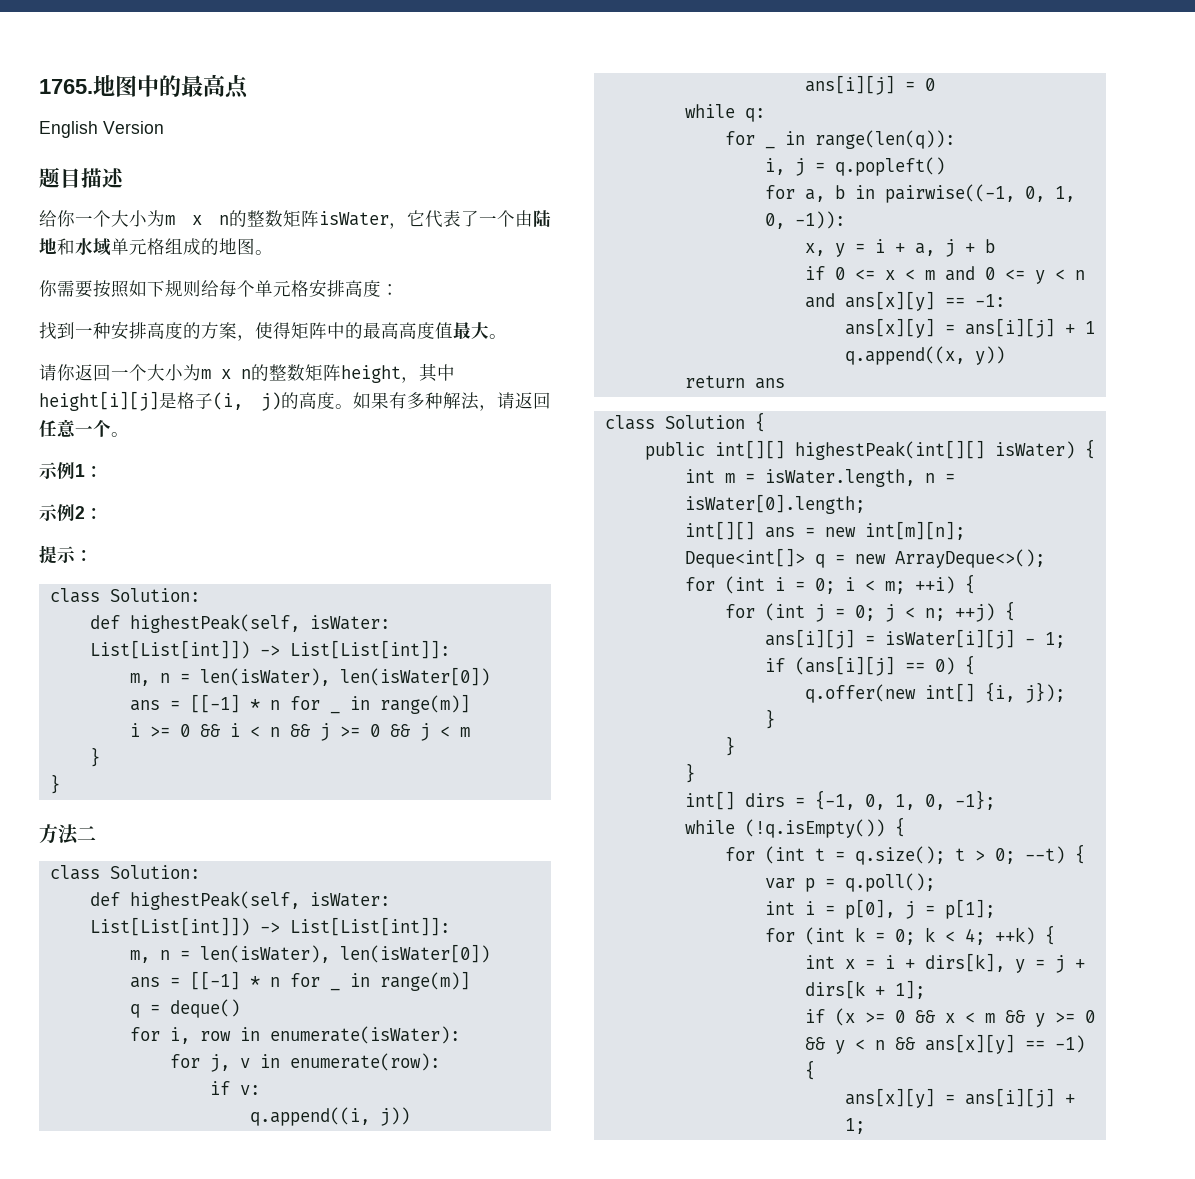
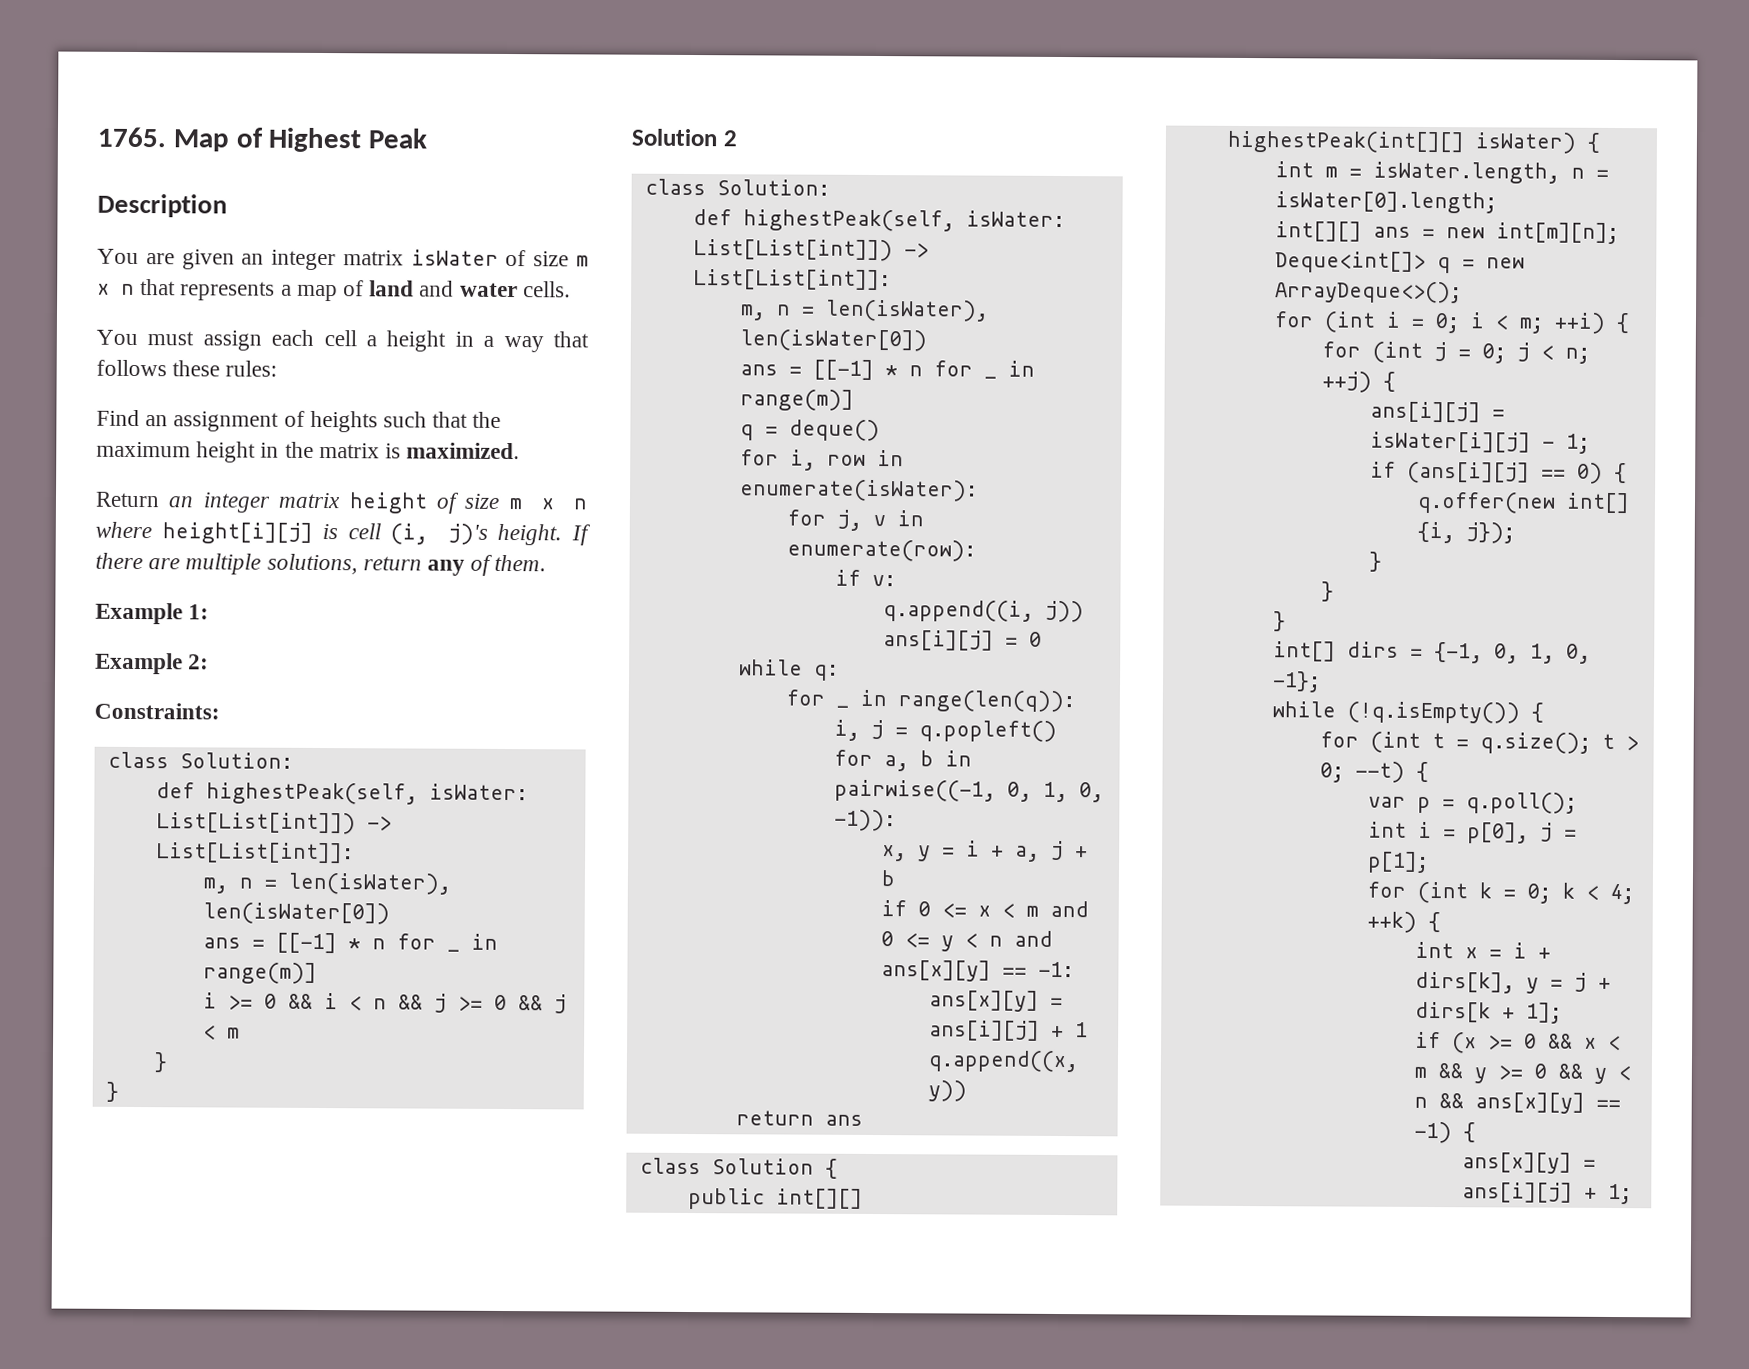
[93,74,249,99] [39,121,164,138] [39,167,124,188] [39,210,551,229] [39,238,273,256] [39,279,399,298] [39,321,507,341] [39,363,455,383] [39,391,551,411] [39,419,129,438] [39,462,103,479] [39,504,103,521] [39,545,93,564] 地图中的最高点 // English Version // 题目描述 // 给你一个大小为m x n的整数矩阵isWater，它代表了一个由陆地和水域单元格组成的地图。 // 你需要按照如下规则给每个单元格安排高度： // 找到一种安排高度的方案，使得矩阵中的最高高度值最大。 // 请你返回一个大小为m x n的整数矩阵height，其中height[i][j]是格子(i, j)的高度。如果有多种解法，请返回任意一个。 // 示例1： // 示例2： // 提示： -> [172,127,429,153] [97,193,227,218] [97,248,589,271] [97,279,571,302] [96,329,589,353] [96,359,278,377] [96,409,502,433] [96,441,521,463] [95,491,588,514] [95,521,592,546] [95,552,547,576] [95,602,210,625] [95,652,210,675] [94,702,220,720] Map of Highest Peak // Description // You are given an integer matrix isWater of size m x n that represents a map of land and water cells. // You must assign each cell a height in a way that follows these rules: // Find an assignment of heights such that the maximum height in the matrix is maximized. // Return an integer matrix height of size m x n where height[i][j] is cell (i, j)'s height. If there are multiple solutions, return any of them. // Example 1: // Example 2: // Constraints:
[39,824,96,845] 方法二 -> [631,128,737,147] Solution 2

